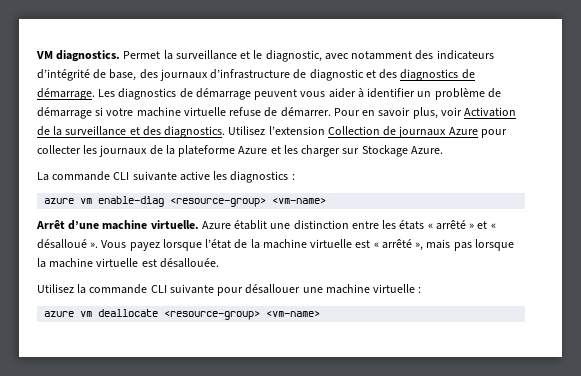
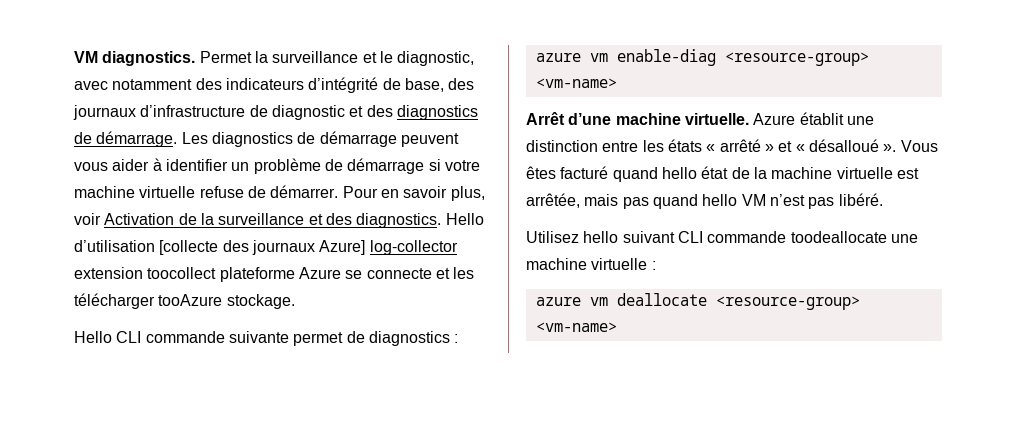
[228,126,507,138] [37,145,443,157] [37,171,228,181] Utilisez l’extension Collection de journaux Azure pour collecter les journaux de la plateforme Azure et les charger sur Stockage Azure. // La commande CLI suivante active les -> [445,213,484,225] [74,240,458,255] [74,267,475,282] [74,293,295,309] [74,331,365,346] Hello d’utilisation [collecte des journaux Azure] log-collector extension toocollect plateforme Azure se connecte et les télécharger tooAzure stockage. // Hello CLI commande suivante permet de
[129,239,232,251] payez lorsque l’état -> [526,166,729,182] êtes facturé quand hello état
[373,239,514,251] [37,258,219,268] [37,284,301,296] « arrêté », mais pas lorsque la machine virtuelle est désallouée. // Utilisez la commande CLI suivante pour désallouer -> [526,193,883,209] [526,231,887,243] arrêtée, mais pas quand hello VM n’est pas libéré. // Utilisez hello suivant CLI commande toodeallocate

